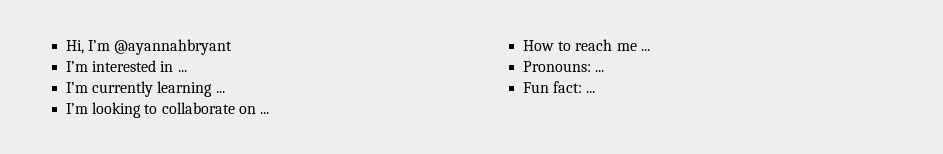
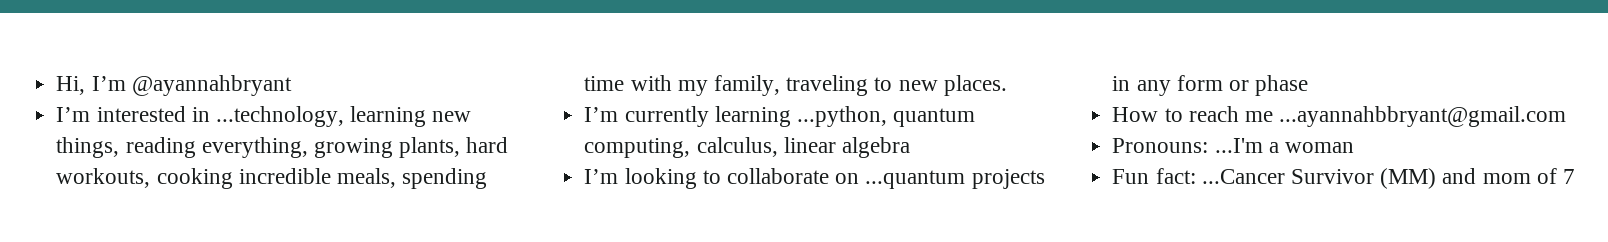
[177,70,187,72] [66,81,225,97] ... // I’m currently learning ... -> [215,106,472,127] [56,137,509,158] [56,168,488,189] [584,75,1007,96] [584,106,976,127] [584,137,910,158] ...technology, learning new things, reading everything, growing plants, hard workouts, cooking incredible meals, spending time with my family, traveling to new places. // I’m currently learning ...python, quantum computing, calculus, linear algebra
[259,112,269,114] ... -> [865,169,1045,189] [1112,75,1309,96] ...quantum projects in any form or phase
[640,49,650,51] ... -> [1279,106,1567,127] ...ayannahbbryant@gmail.com
[595,70,605,72] ... -> [1214,138,1354,153] ...I'm a woman
[586,91,596,93] ... -> [1201,168,1575,189] ...Cancer Survivor (MM) and mom of 7

